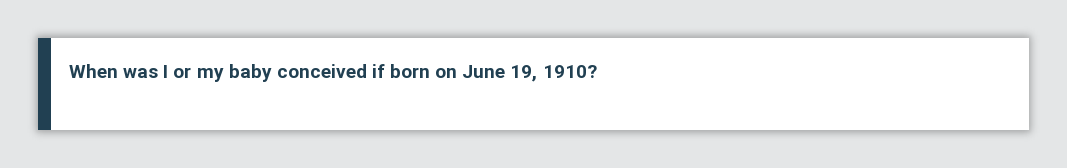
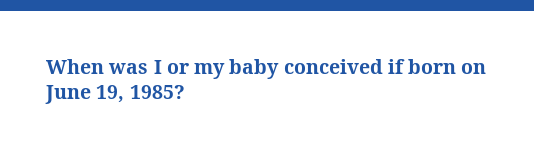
[542,65,597,78] 1910? -> [129,85,185,99] 1985?

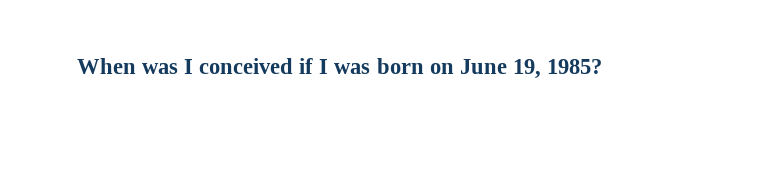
[166,59,405,79] or my baby conceived if -> [199,58,371,74] conceived if I was

